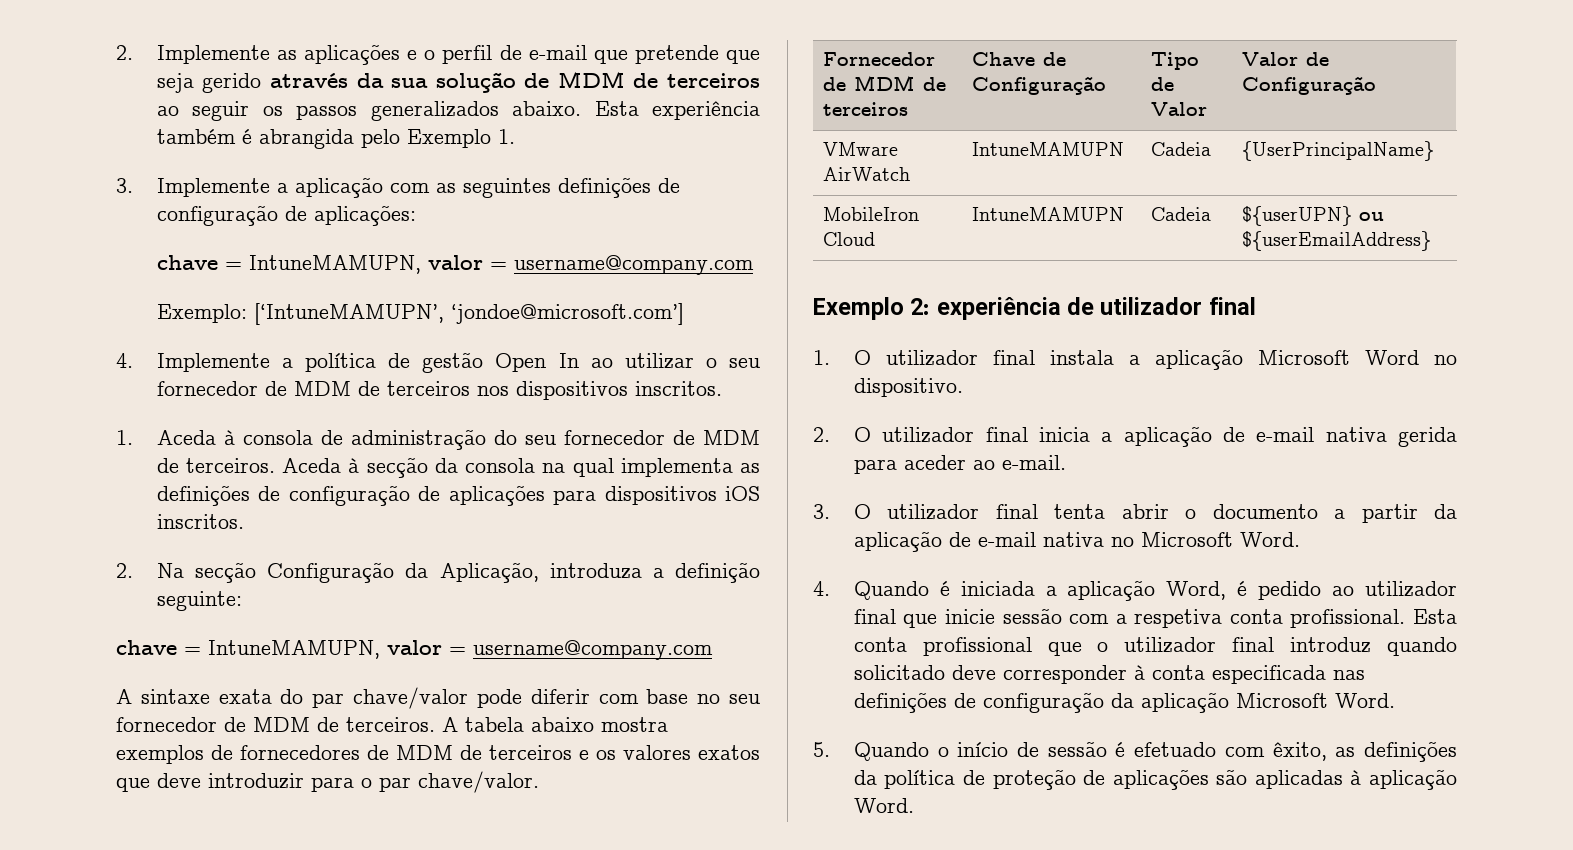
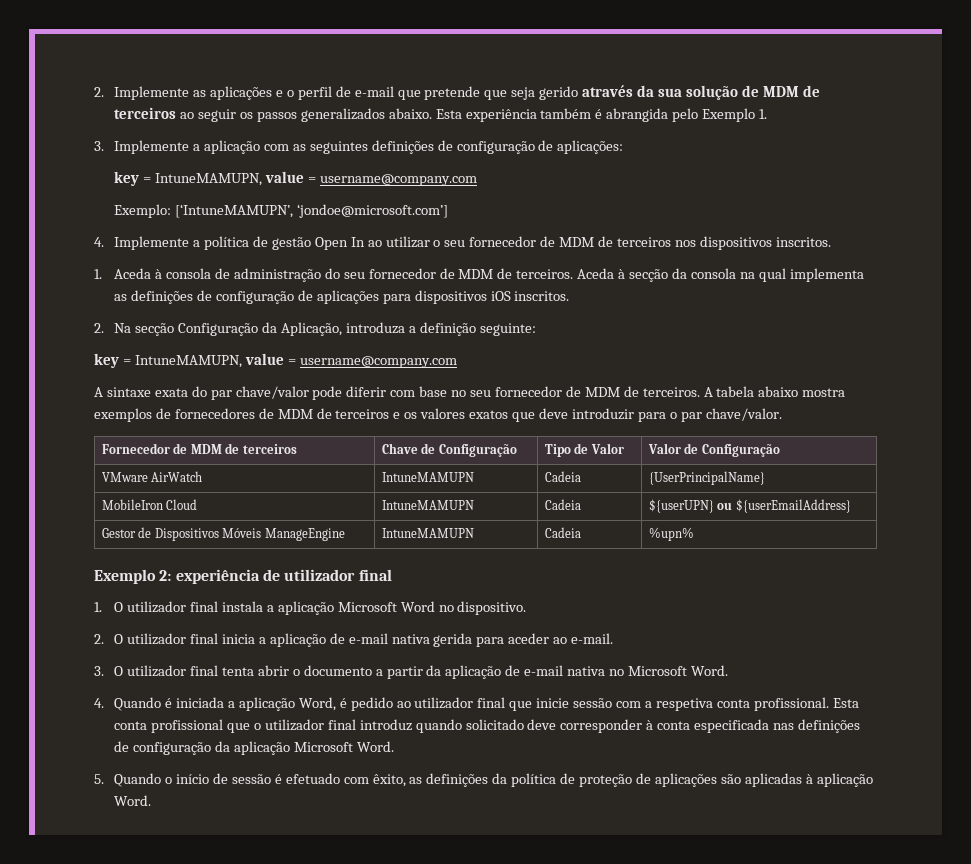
[156,255,483,274] chave = IntuneMAMUPN, valor -> [114,171,304,186] key = IntuneMAMUPN, value
[116,640,442,659] chave = IntuneMAMUPN, valor -> [94,353,284,368] key = IntuneMAMUPN, value
(1432, 241) none -> [101,527,345,541] [381,528,474,538] [544,527,581,538] [648,527,694,541] // Gestor de Dispositivos Móveis ManageEngine | IntuneMAMUPN | Cadeia | %upn%

